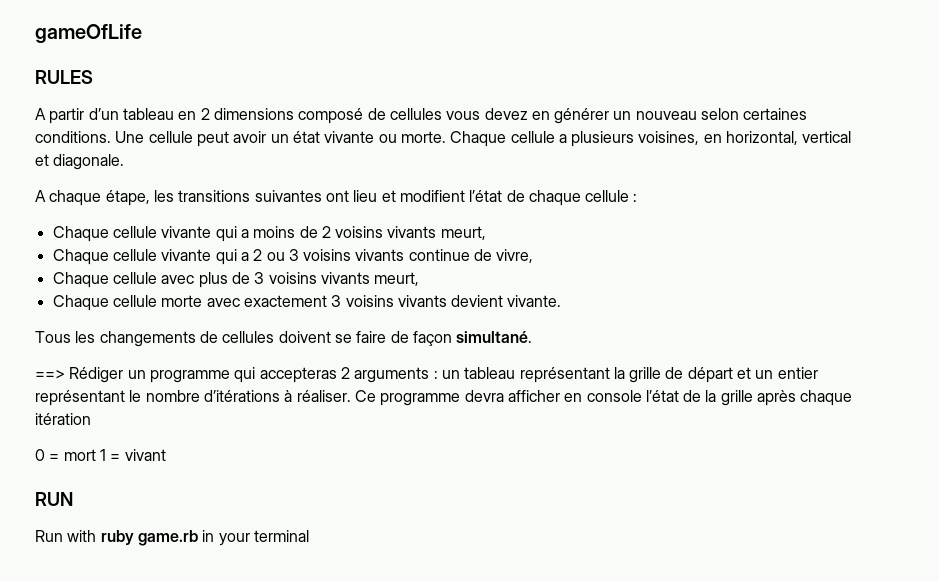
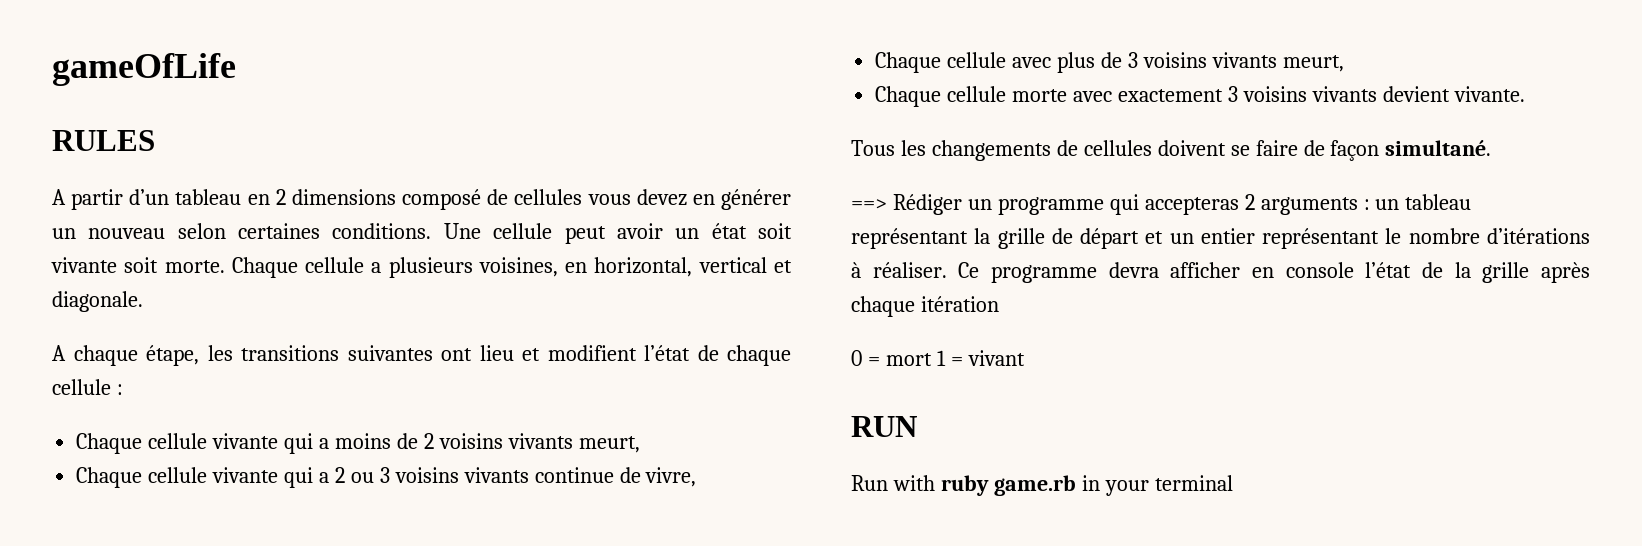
[324,131,397,143] vivante ou -> [758,223,793,239] [51,257,159,273] soit vivante soit

